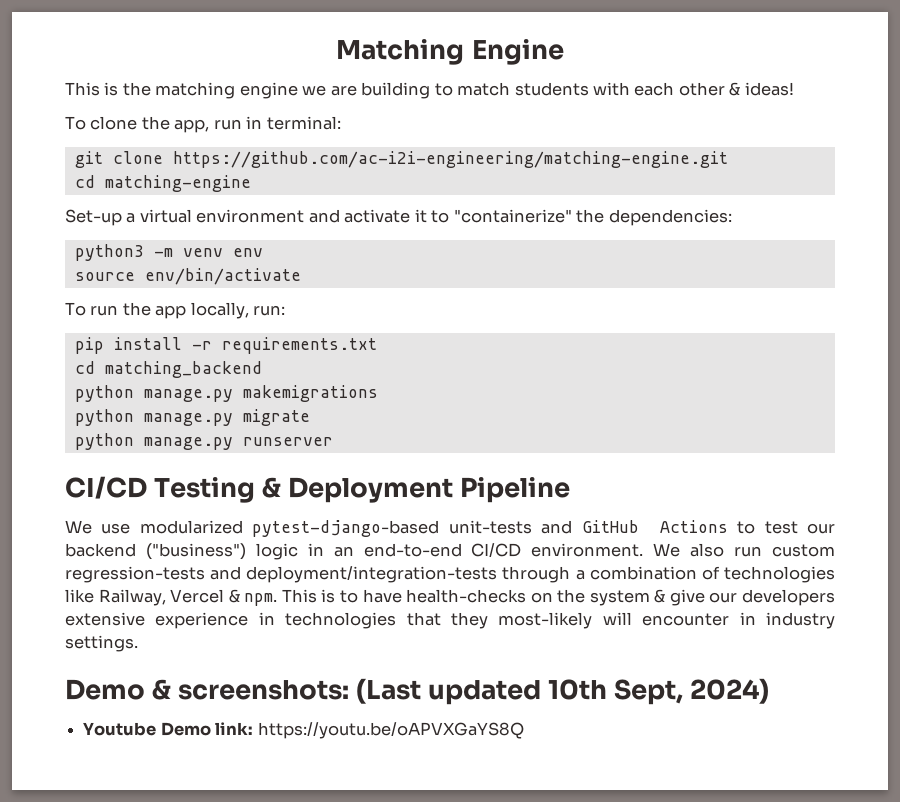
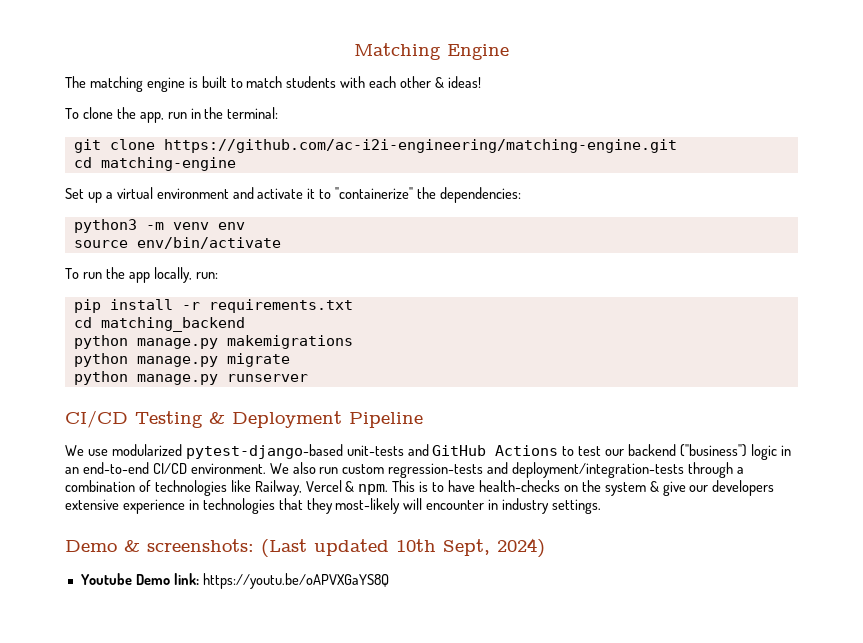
[65,82,431,99] This is the matching engine we are building -> [65,76,227,92] The matching engine is built
(263, 122) none -> [204,107,224,119] the
[65,209,122,226] Set-up -> [65,188,102,203] Set up

